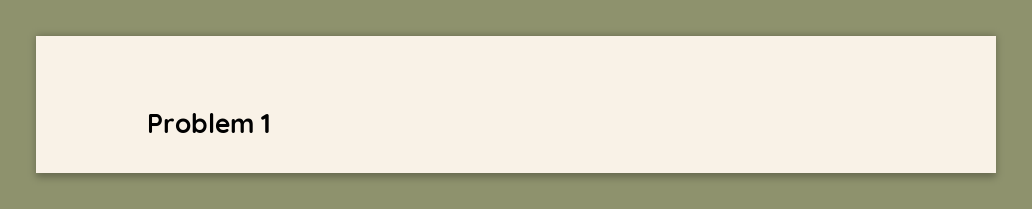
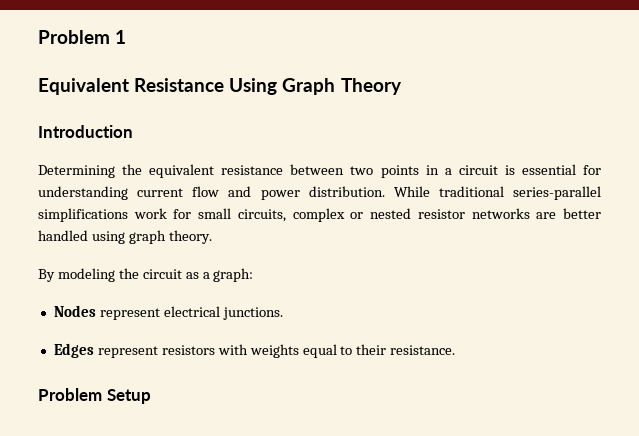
(272, 123) none -> [38,78,402,95] [38,125,133,138] [38,164,601,178] [38,186,601,200] [38,208,602,222] [38,230,212,244] [38,268,254,282] [53,305,283,320] [53,343,456,358] [38,388,151,404] // Equivalent Resistance Using Graph Theory // Introduction // Determining the equivalent resistance between two points in a circuit is essential for understanding current flow and power distribution. While traditional series-parallel simplifications work for small circuits, complex or nested resistor networks are better handled using graph theory. // By modeling the circuit as a graph: // Nodes represent electrical junctions. // Edges represent resistors with weights equal to their resistance. // Problem Setup

